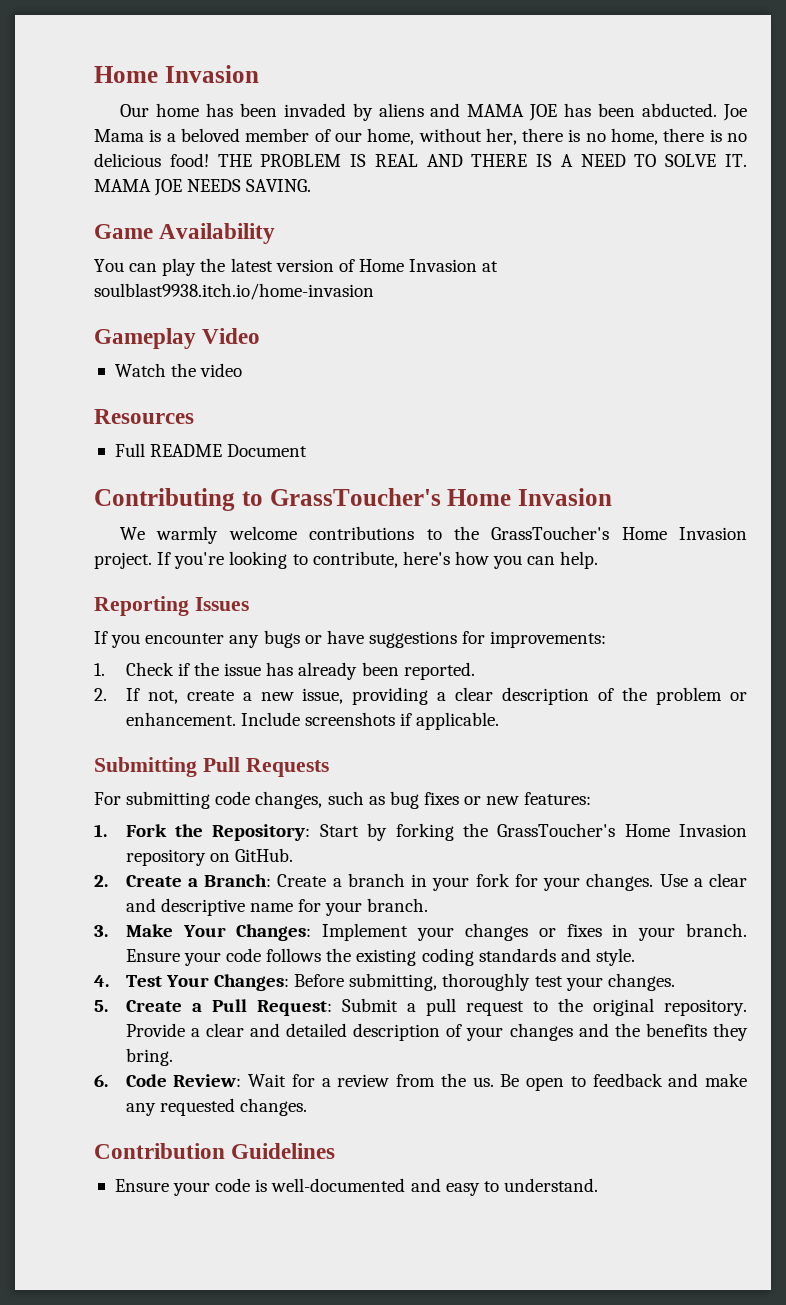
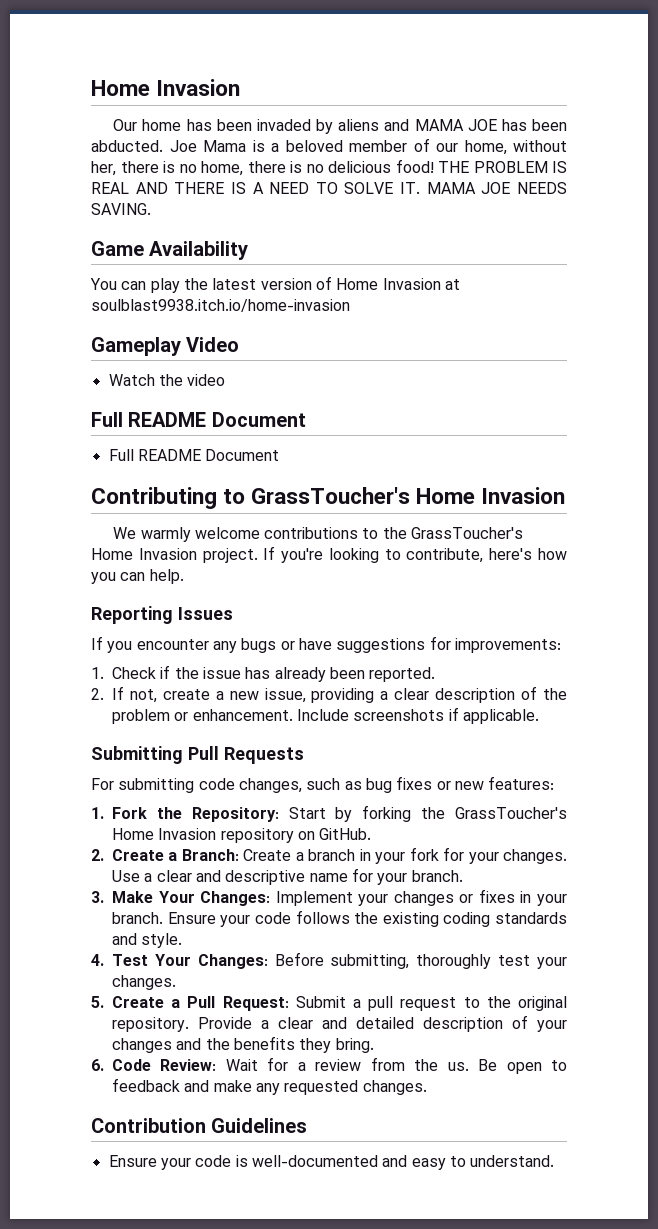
[94,409,194,424] Resources -> [91,412,306,427] Full README Document

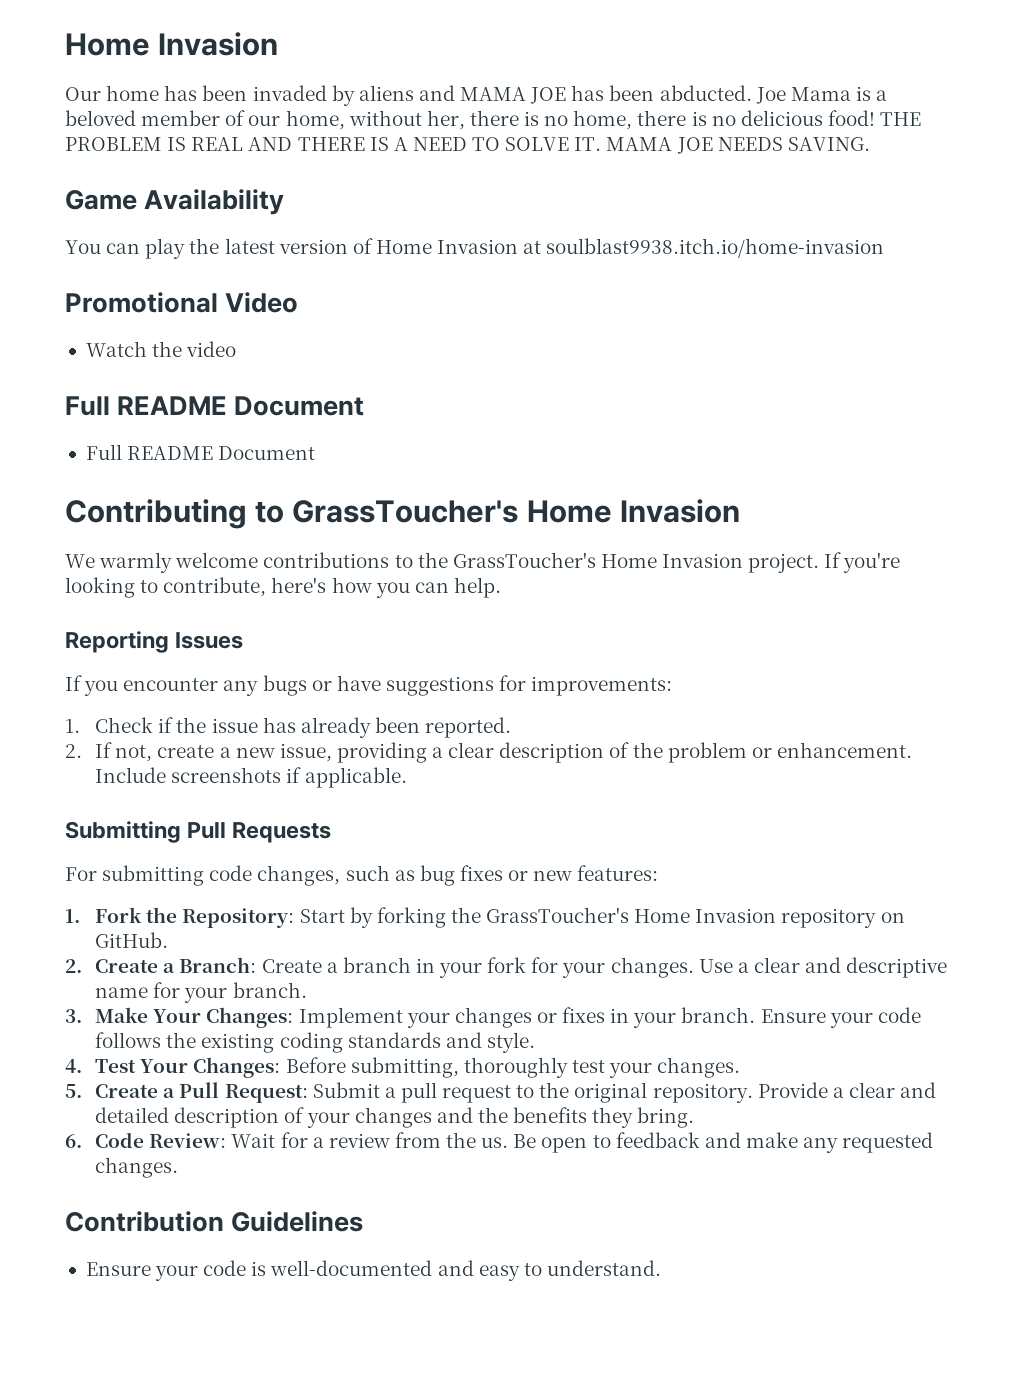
[91,337,181,356] Gameplay -> [65,292,218,313] Promotional

